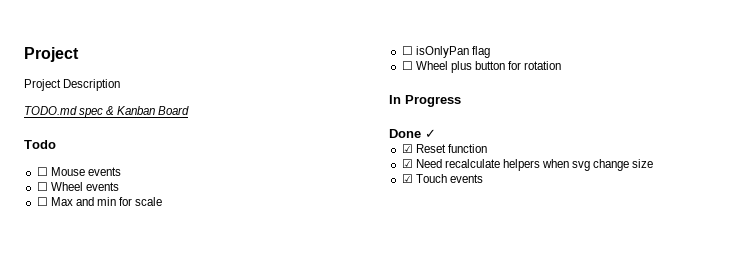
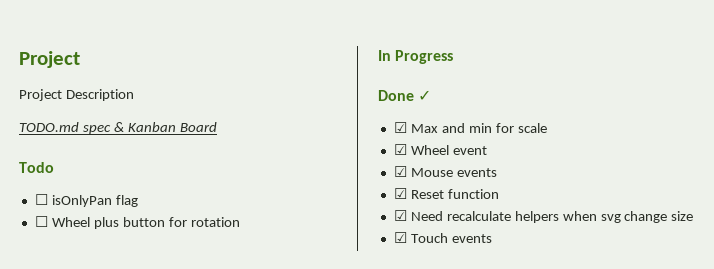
[36,167,121,176] [36,182,119,191] [36,197,163,206] // ☐ Mouse events // ☐ Wheel events // ☐ Max and min for scale -> (54, 167) none
(436, 133) none -> [393,122,547,133] [393,144,487,155] [393,166,497,177] // ☑ Max and min for scale // ☑ Wheel event // ☑ Mouse events

